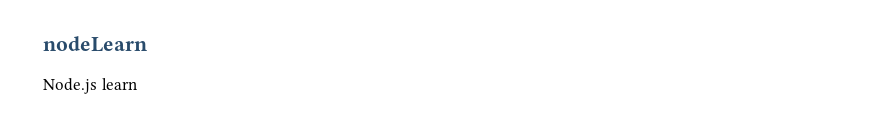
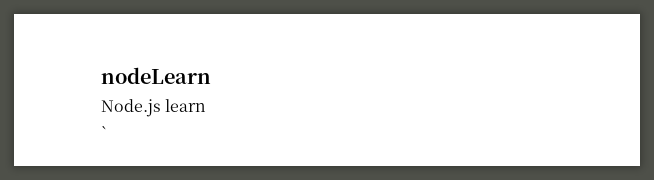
(137, 84) none -> [101,126,108,139] // `

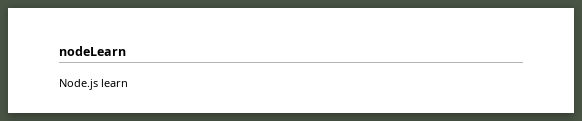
[101,126,108,139] // ` -> (128, 83) none

